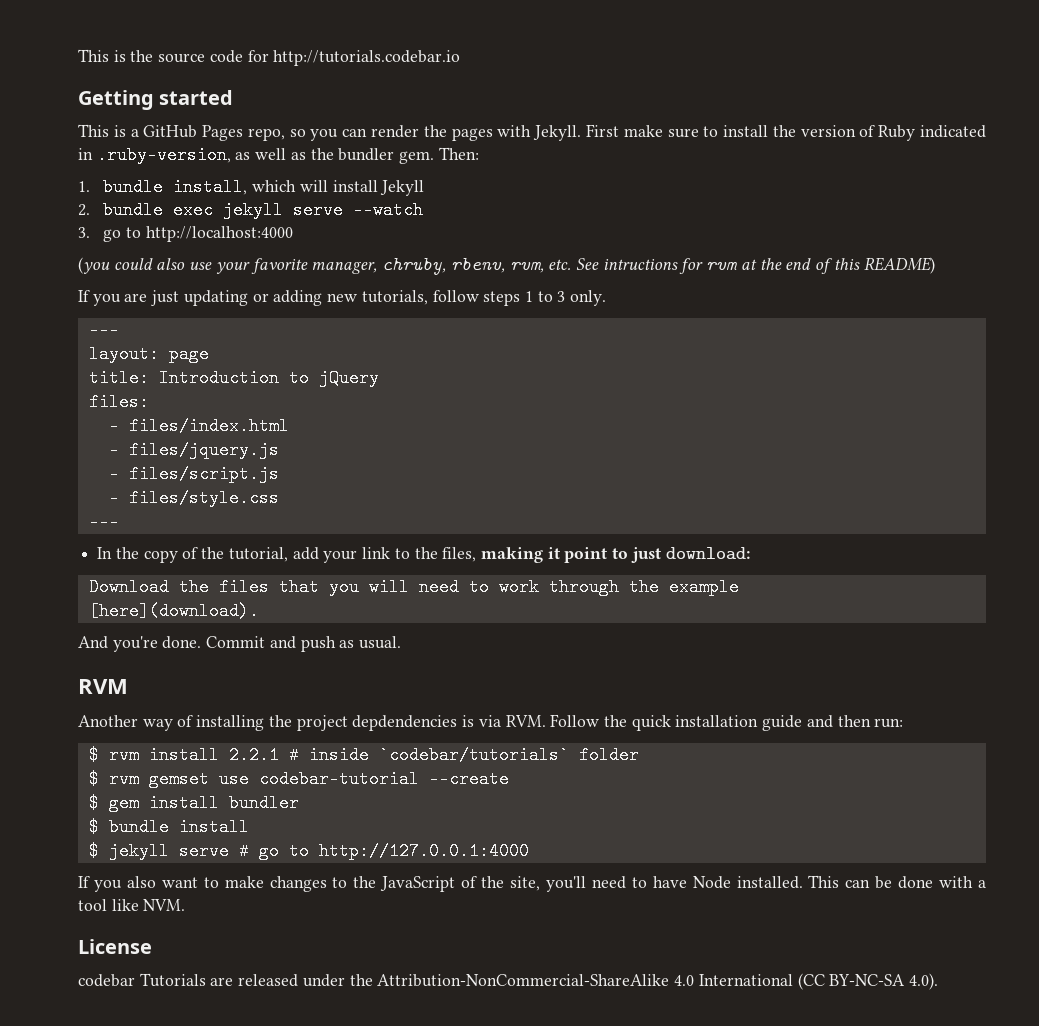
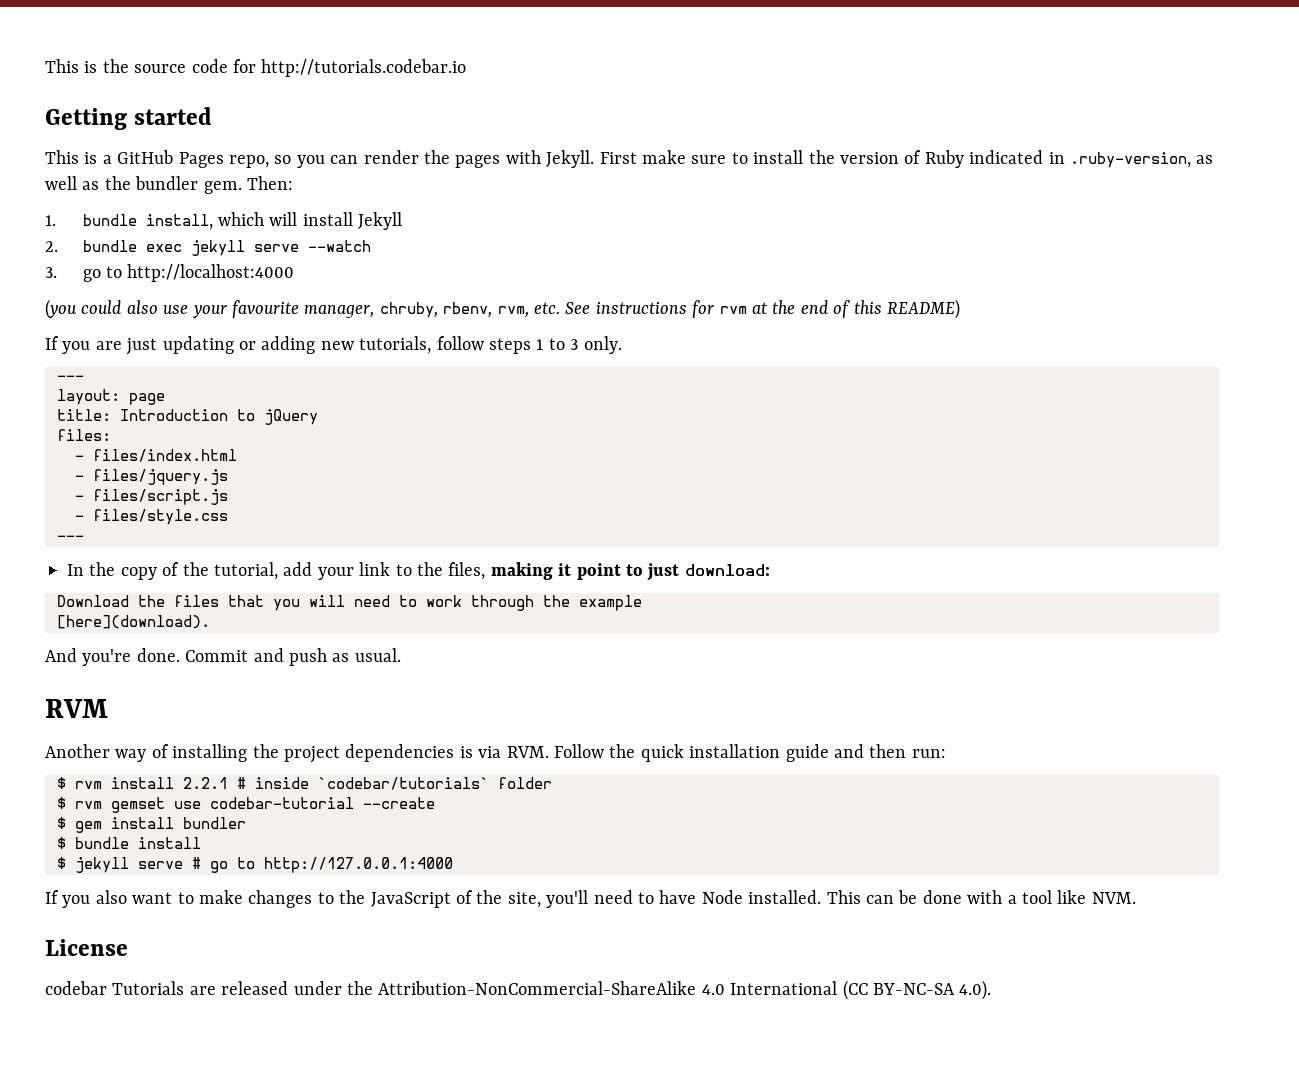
[250,258,308,274] favorite -> [232,300,299,318] favourite
[602,259,678,270] intructions -> [595,302,687,314] instructions
[352,715,458,731] depdendencies -> [345,744,455,762] dependencies

